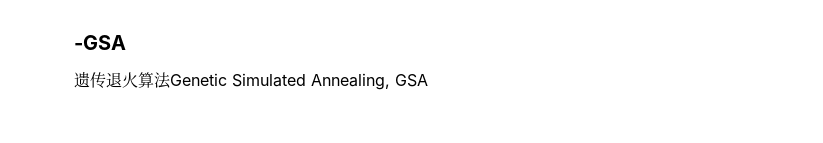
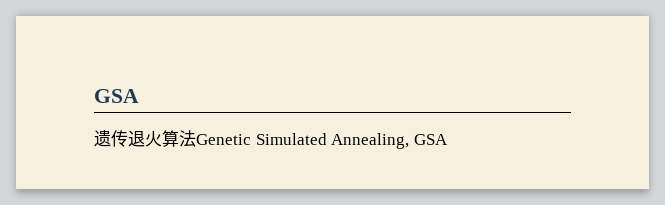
[74,35,126,50] -GSA -> [94,89,139,103] GSA

